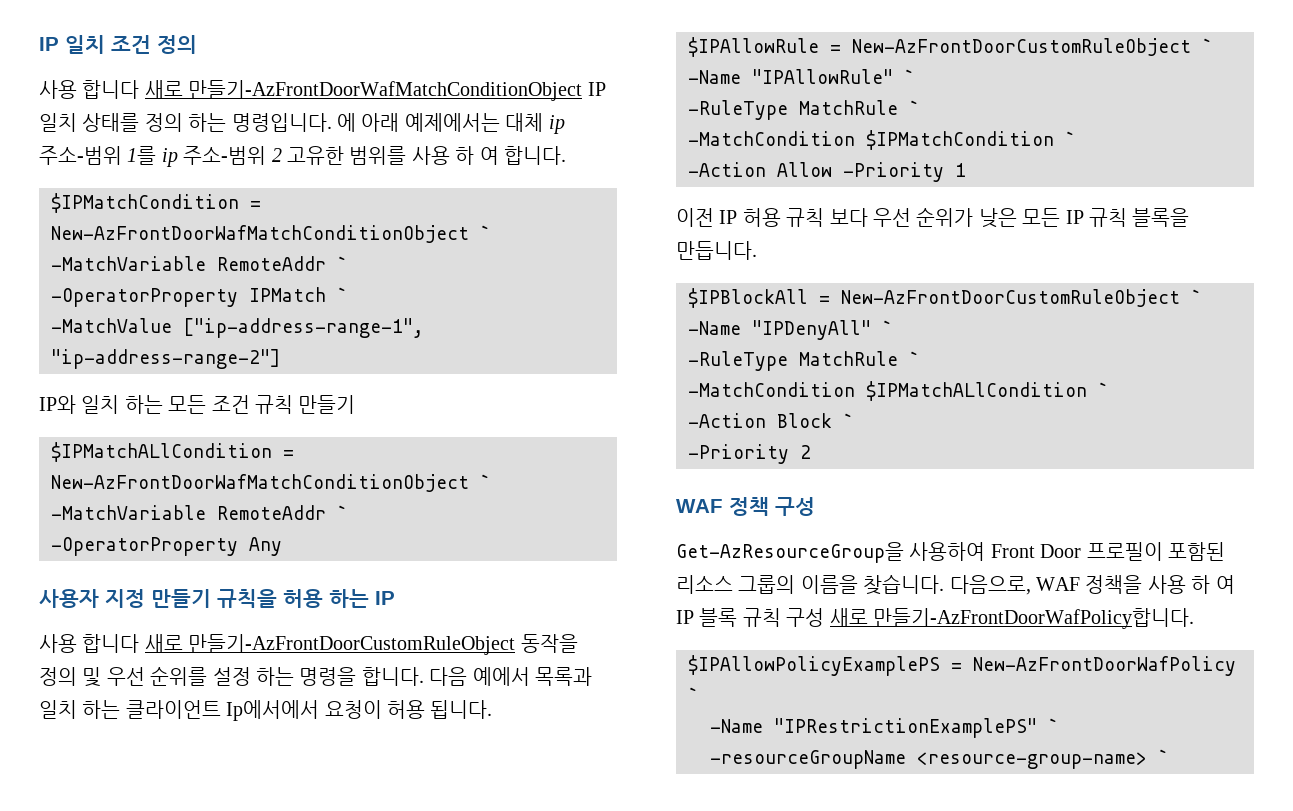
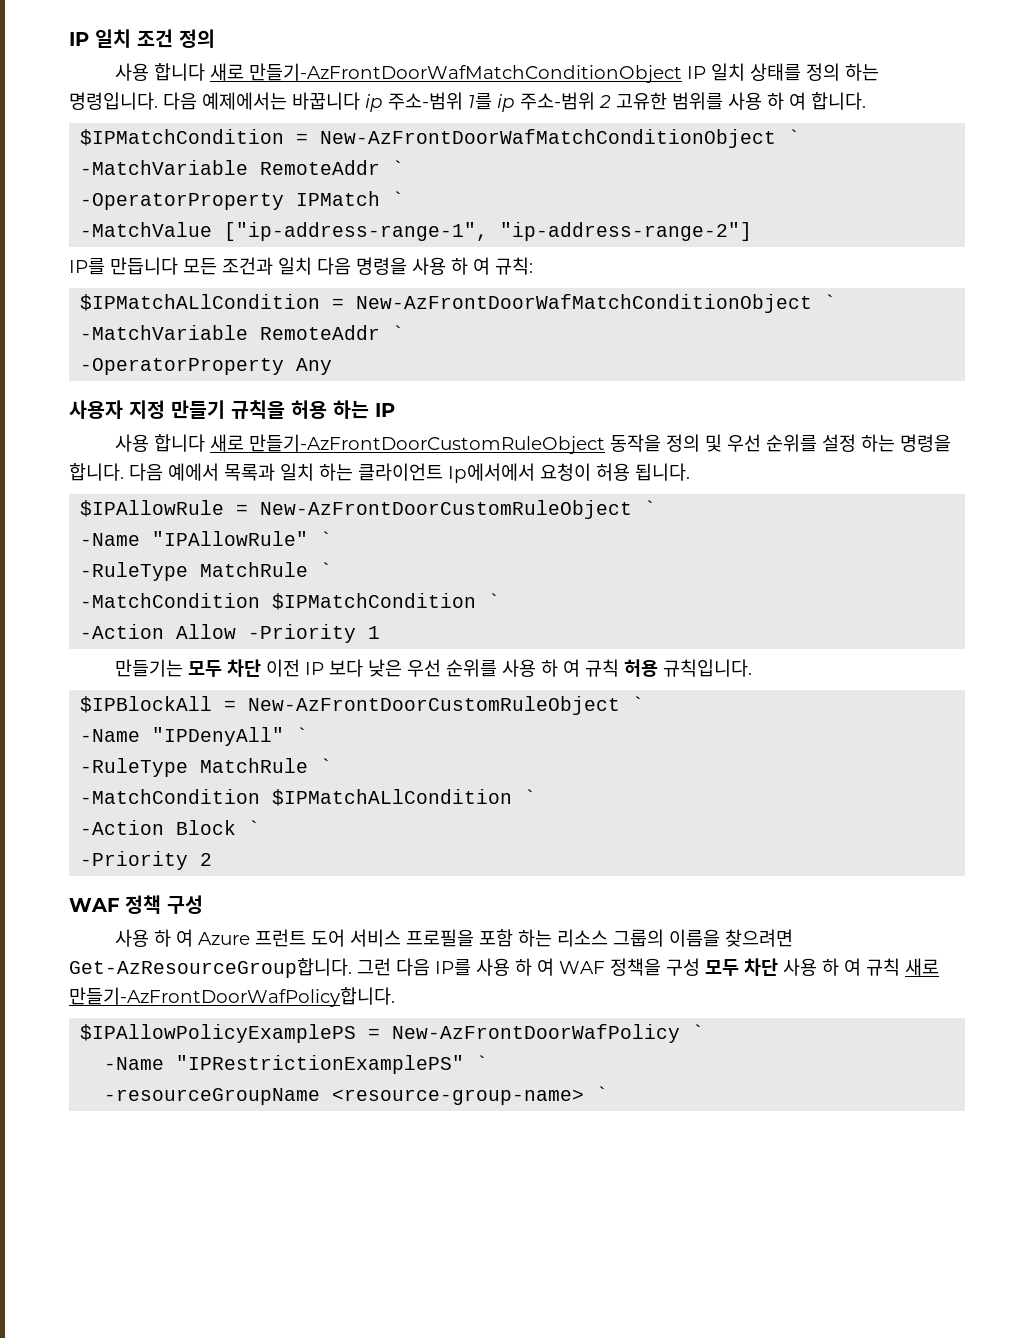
[337,113,544,132] 에 아래 예제에서는 대체 -> [163,92,360,110] 다음 예제에서는 바꿉니다
[39,395,356,414] IP와 일치 하는 모든 조건 규칙 만들기 -> [69,257,533,275] IP를 만듭니다 모든 조건과 일치 다음 명령을 사용 하 여 규칙:
[676,207,1190,228] [676,241,757,260] 이전 IP 허용 규칙 보다 우선 순위가 낮은 모든 IP 규칙 블록을 만듭니다. -> [114,659,752,677] 만들기는 모두 차단 이전 IP 보다 낮은 우선 순위를 사용 하 여 규칙 허용 규칙입니다.
[676,542,1225,563] [676,574,1235,595] [676,608,825,627] Get-AzResourceGroup을 사용하여 Front Door 프로필이 포함된 리소스 그룹의 이름을 찾습니다. 다음으로, WAF 정책을 사용 하 여 IP 블록 규칙 구성 -> [114,929,793,947] [69,958,900,978] 사용 하 여 Azure 프런트 도어 서비스 프로필을 포함 하는 리소스 그룹의 이름을 찾으려면 Get-AzResourceGroup합니다. 그런 다음 IP를 사용 하 여 WAF 정책을 구성 모두 차단 사용 하 여 규칙

